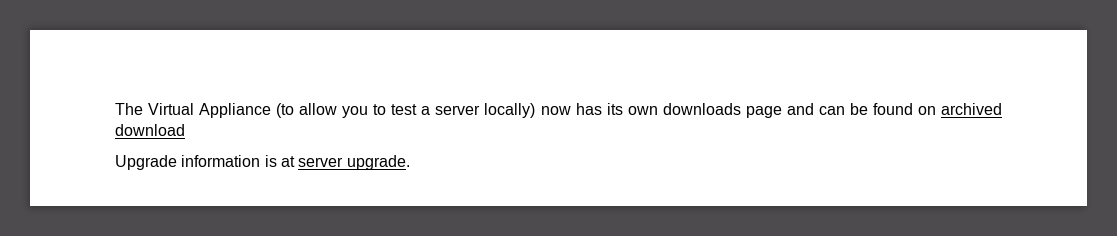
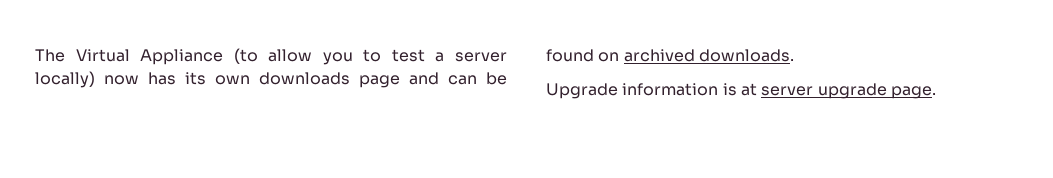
[115,124,185,136] download -> [698,49,794,62] downloads.
[346,155,410,170] upgrade. -> [817,83,936,99] upgrade page.

